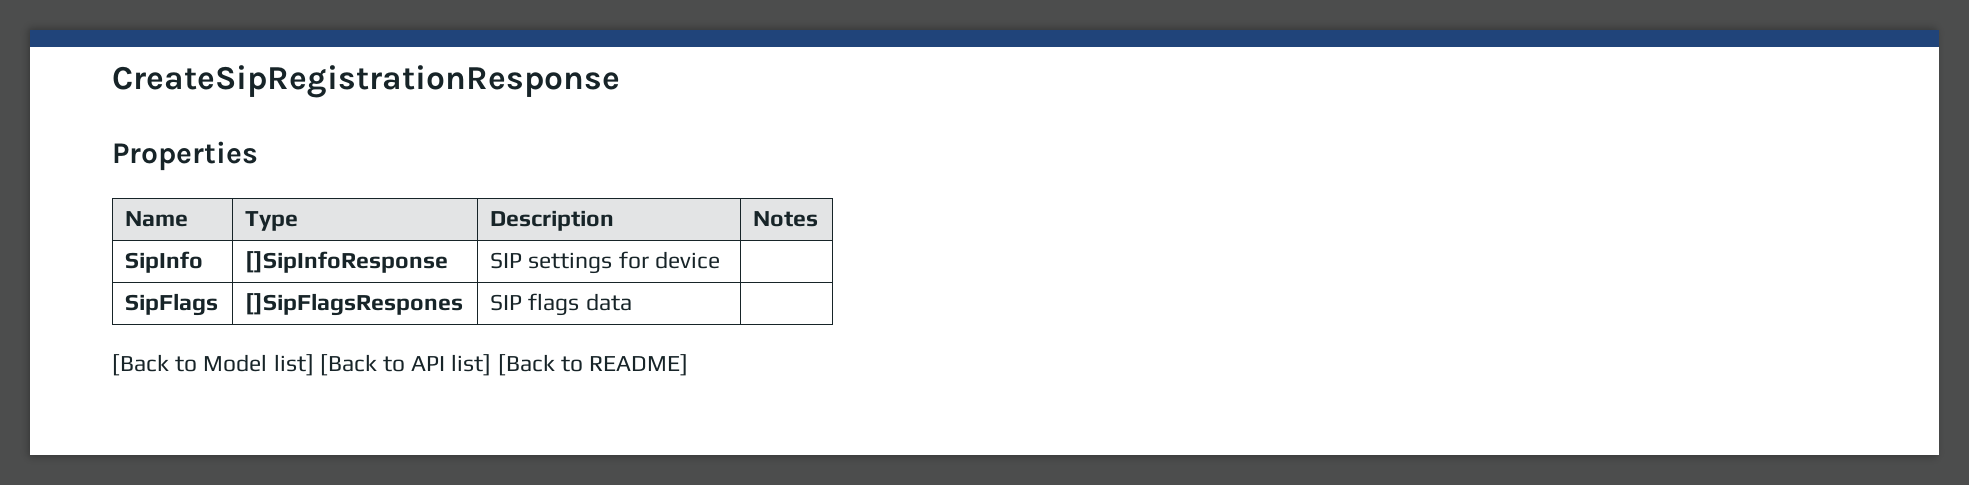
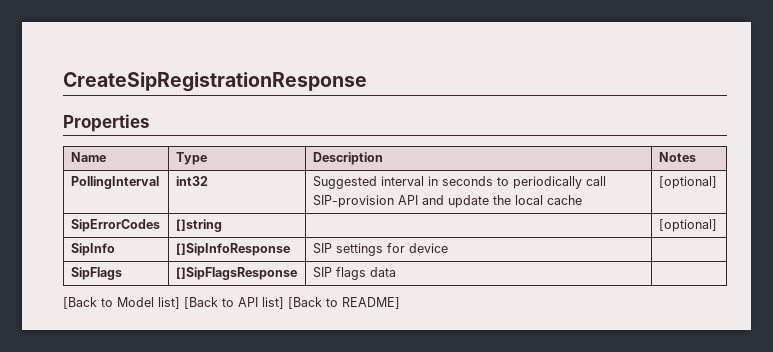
(819, 219) none -> [70,176,159,189] [175,176,208,186] [312,176,606,189] [312,195,582,208] [658,176,717,189] [70,219,160,232] [175,219,222,232] [658,219,717,232] // PollingInterval | int32 | Suggested interval in seconds to periodically call SIP-provision API and update the local cache | [optional] // SipErrorCodes | []string | | [optional]
[245,293,464,316] []SipFlagsRespones -> [175,267,297,280] []SipFlagsResponse

